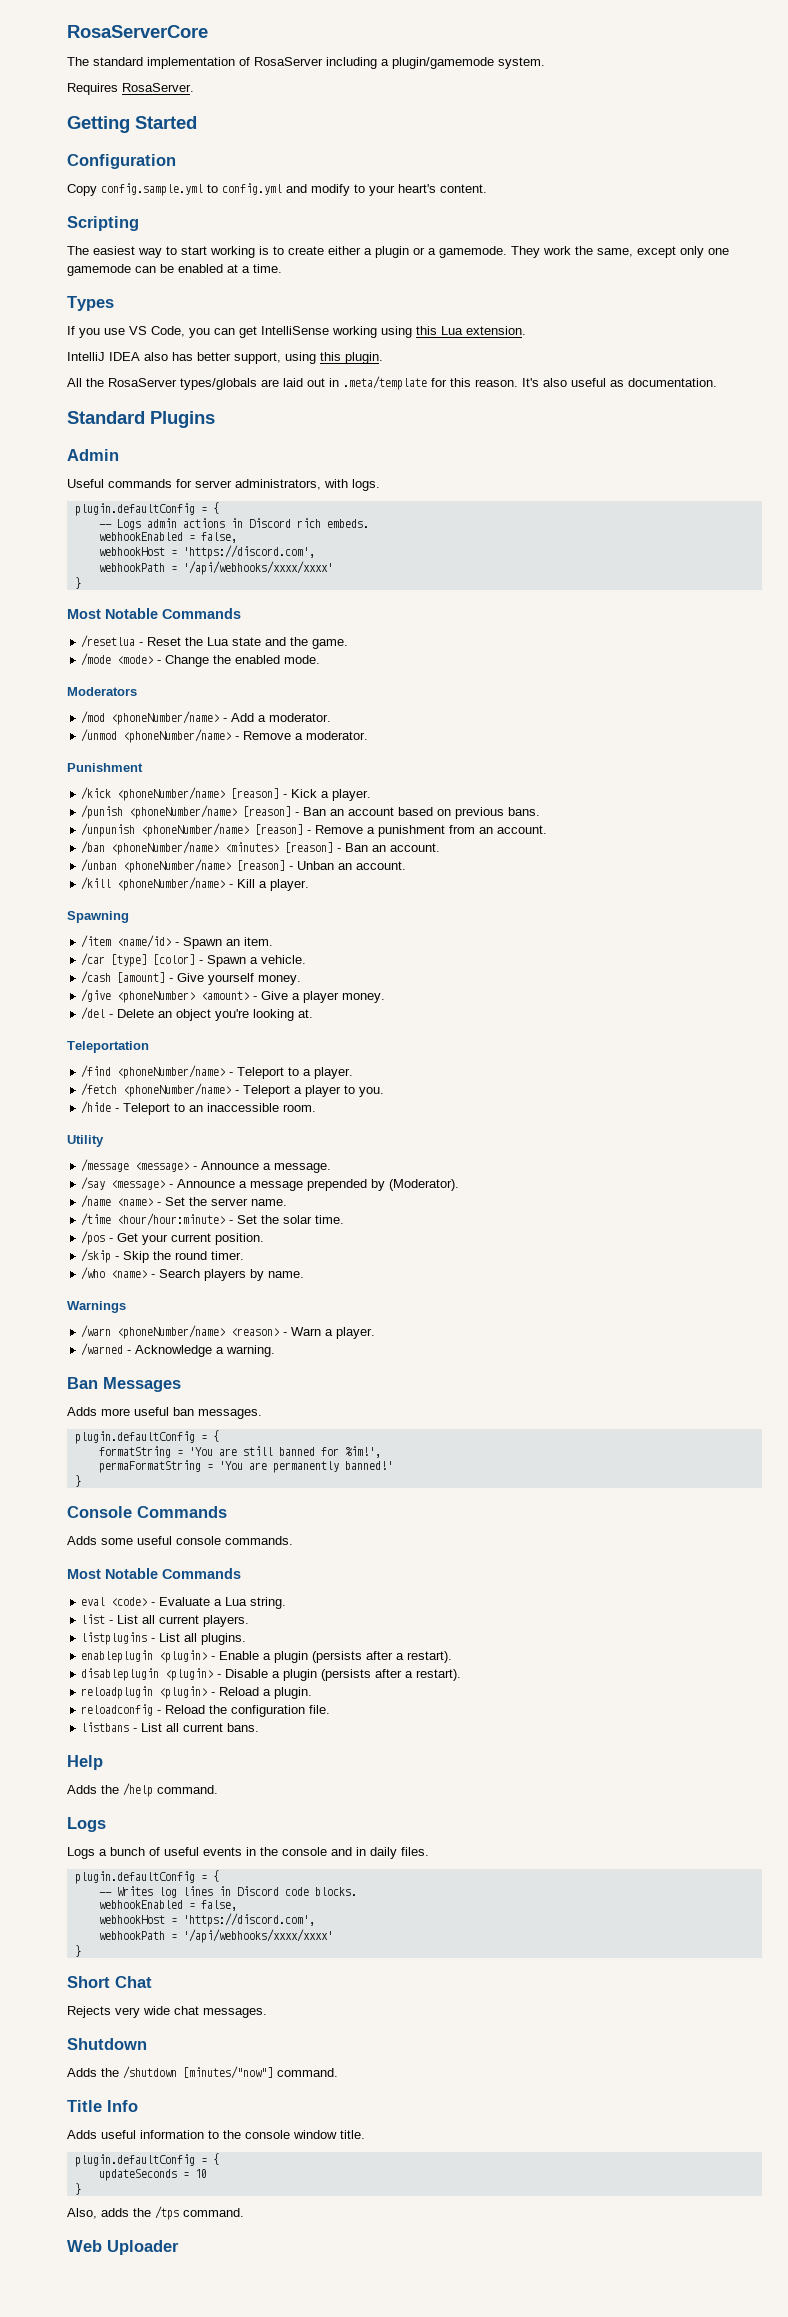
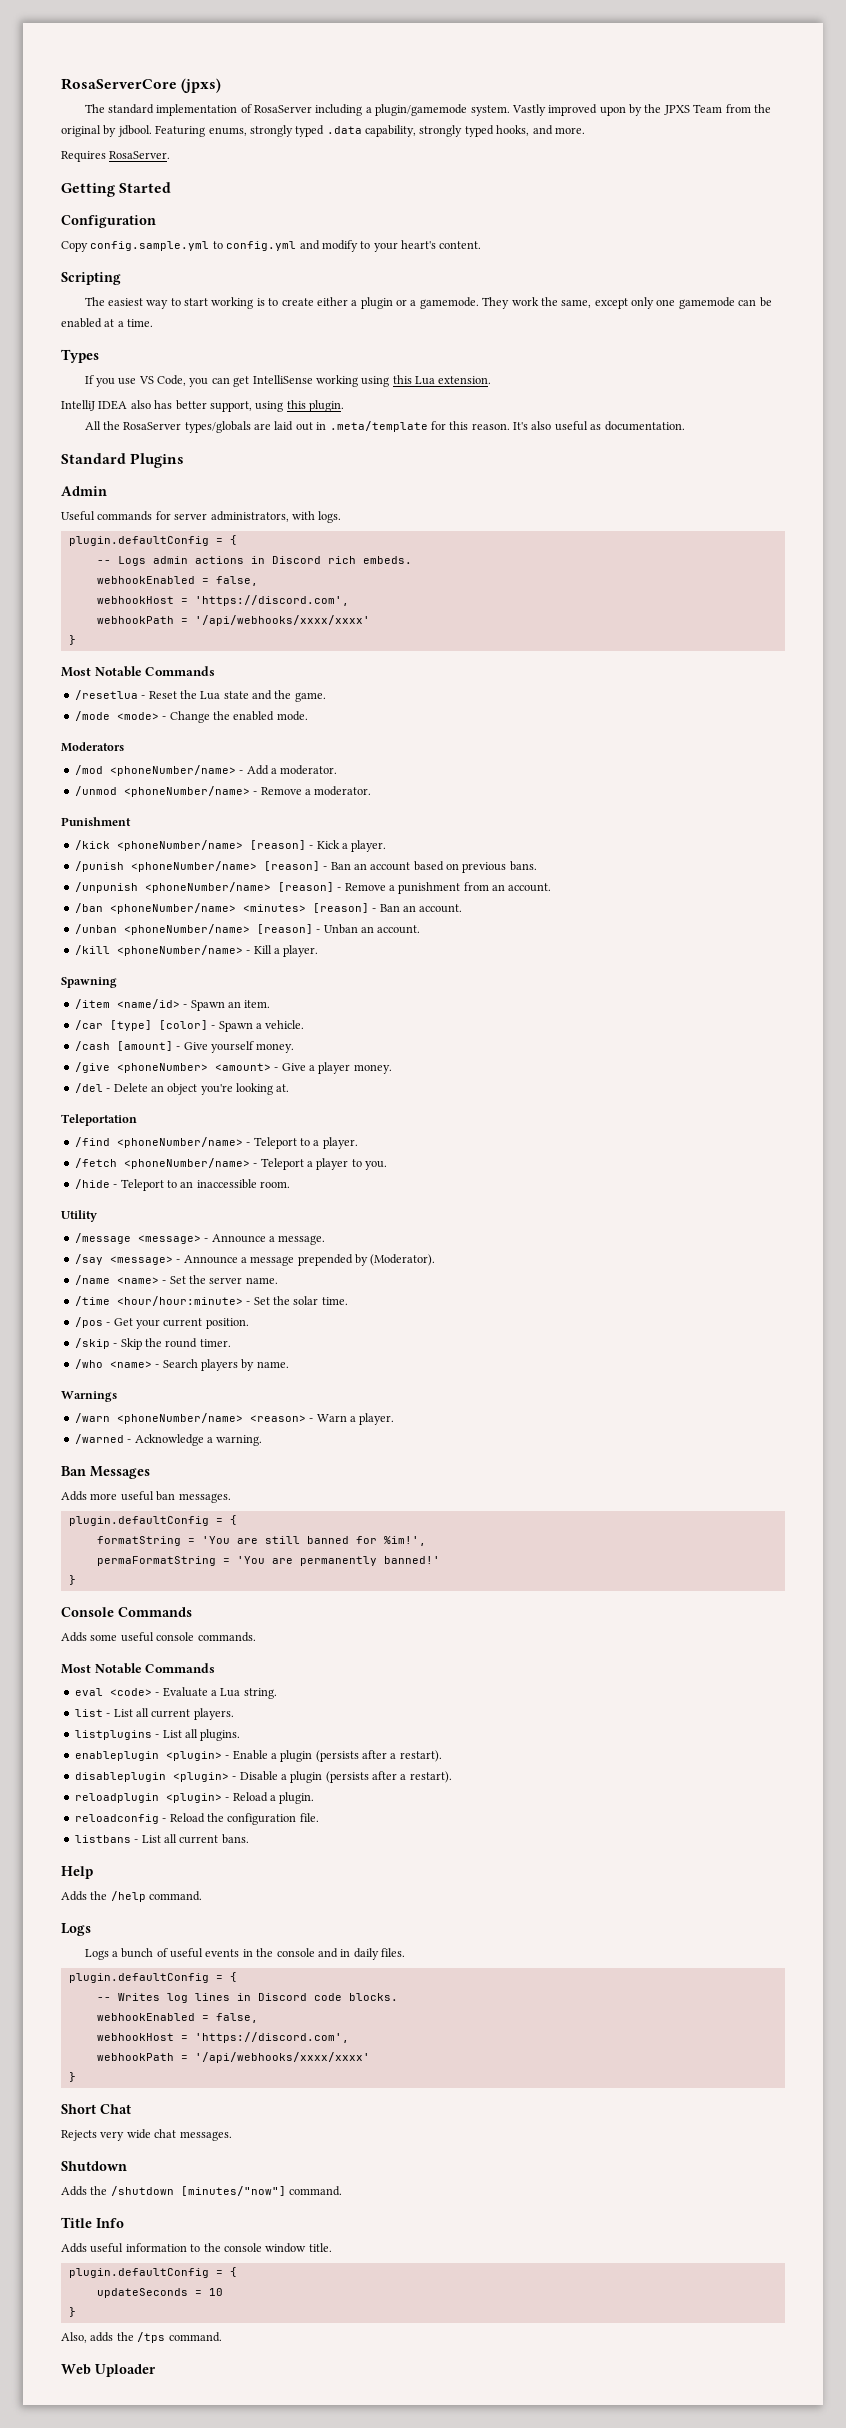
(208, 31) none -> [181,78,222,93] (jpxs)
(545, 63) none -> [511,104,771,116] [61,125,585,137] Vastly improved upon by the JPXS Team from the original by jdbool. Featuring enums, strongly typed .data capability, strongly typed hooks, and more.

